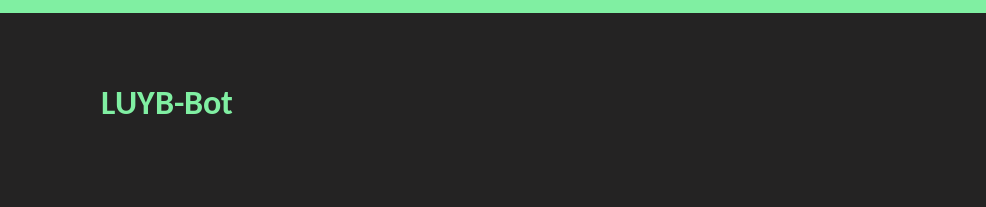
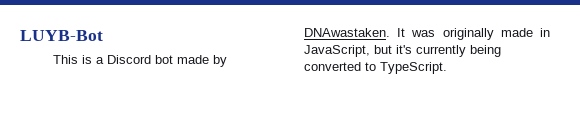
(233, 103) none -> [52,55,227,67] [304,28,550,40] [304,45,501,57] [304,62,447,74] // This is a Discord bot made by DNAwastaken. It was originally made in JavaScript, but it's currently being converted to TypeScript.

